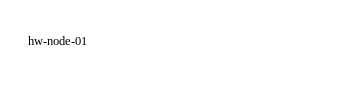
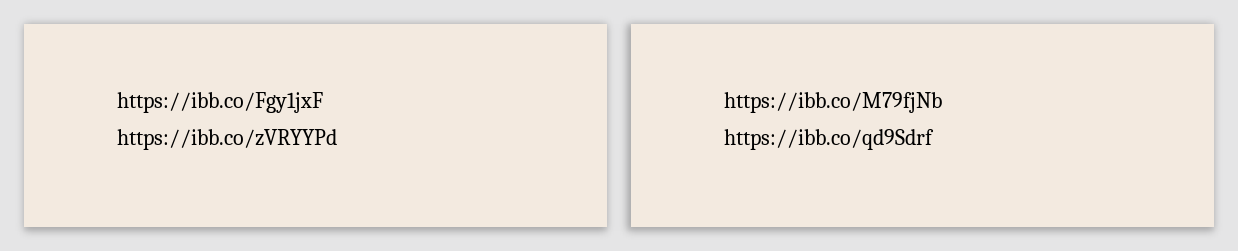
[28,36,87,45] hw-node-01 -> [117,92,323,113] [117,129,337,150] [724,92,942,113] [724,129,934,150] https://ibb.co/Fgy1jxF https://ibb.co/zVRYYPd https://ibb.co/M79fjNb https://ibb.co/qd9Sdrf

